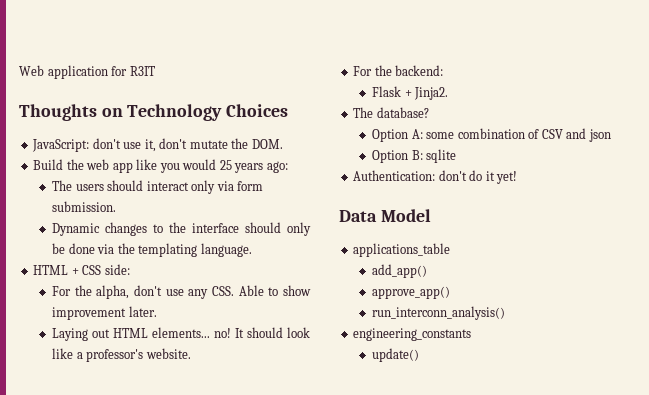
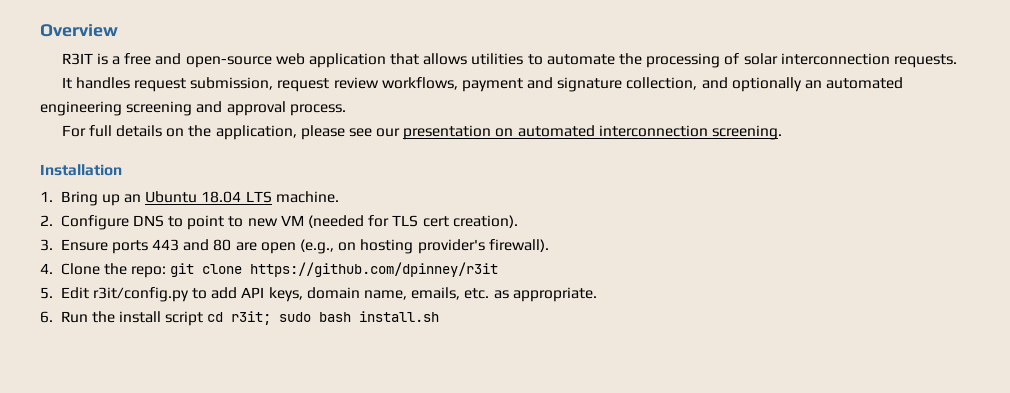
[19,65,155,79] [19,104,289,121] [32,138,283,152] [33,159,288,173] [52,180,264,194] [52,201,117,212] [52,222,311,236] [52,243,252,257] [33,264,130,275] [52,285,312,299] [52,306,157,320] [52,327,310,341] [52,348,191,362] [353,65,444,76] [372,86,449,100] [353,107,429,118] [372,128,611,142] [372,149,457,163] [353,170,518,184] [339,209,431,222] [353,243,451,257] [372,264,428,278] [372,286,451,299] [372,306,506,320] [353,328,472,341] [372,348,420,362] Web application for R3IT // Thoughts on Technology Choices // JavaScript: don't use it, don't mutate the DOM. // Build the web app like you would 25 years ago: // The users should interact only via form submission. // Dynamic changes to the interface should only be done via the templating language. // HTML + CSS side: // For the alpha, don't use any CSS. Able to show improvement later. // Laying out HTML elements... no! It should look like a professor's website. // For the backend: // Flask + Jinja2. // The database? // Option A: some combination of CSV and json // Option B: sqlite // Authentication: don't do it yet! // Data Model // applications_table // add_app() // approve_app() // run_interconn_analysis() // engineering_constants // update() -> [40,24,118,37] [61,53,957,68] [61,77,904,92] [40,101,346,116] [61,125,782,140] [40,164,122,176] [40,191,339,206] [40,215,518,230] [40,239,549,254] [40,262,499,278] [40,287,597,302] [40,311,440,326] Overview // R3IT is a free and open-source web application that allows utilities to automate the processing of solar interconnection requests. // It handles request submission, request review workflows, payment and signature collection, and optionally an automated engineering screening and approval process. // For full details on the application, please see our presentation on automated interconnection screening. // Installation // 1. Bring up an Ubuntu 18.04 LTS machine. // 2. Configure DNS to point to new VM (needed for TLS cert creation). // 3. Ensure ports 443 and 80 are open (e.g., on hosting provider's firewall). // 4. Clone the repo: git clone https://github.com/dpinney/r3it // 5. Edit r3it/config.py to add API keys, domain name, emails, etc. as appropriate. // 6. Run the install script cd r3it; sudo bash install.sh

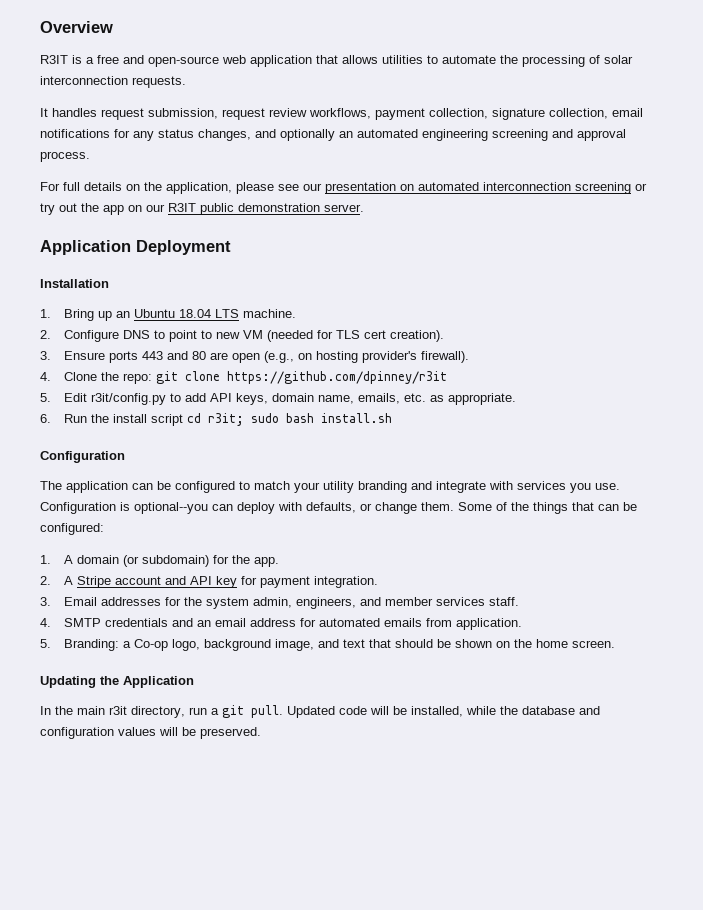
[527,77,554,89] and -> [429,108,488,119] collection,
(698, 83) none -> [612,108,643,117] [40,129,251,141] email notifications for any status changes,
[711,125,782,140] screening. -> [575,182,647,194] [40,203,364,215] [40,240,231,255] screening or try out the app on our R3IT public demonstration server. // Application Deployment
(440, 316) none -> [40,451,125,463] [40,481,620,493] [40,502,637,514] [40,523,104,535] [40,555,279,567] [40,576,378,588] [40,597,519,609] [40,618,522,630] [40,639,615,651] [40,676,194,688] [40,705,600,718] [40,727,261,739] // Configuration // The application can be configured to match your utility branding and integrate with services you use. Configuration is optional--you can deploy with defaults, or change them. Some of the things that can be configured: // 1. A domain (or subdomain) for the app. // 2. A Stripe account and API key for payment integration. // 3. Email addresses for the system admin, engineers, and member services staff. // 4. SMTP credentials and an email address for automated emails from application. // 5. Branding: a Co-op logo, background image, and text that should be shown on the home screen. // Updating the Application // In the main r3it directory, run a git pull. Updated code will be installed, while the database and configuration values will be preserved.

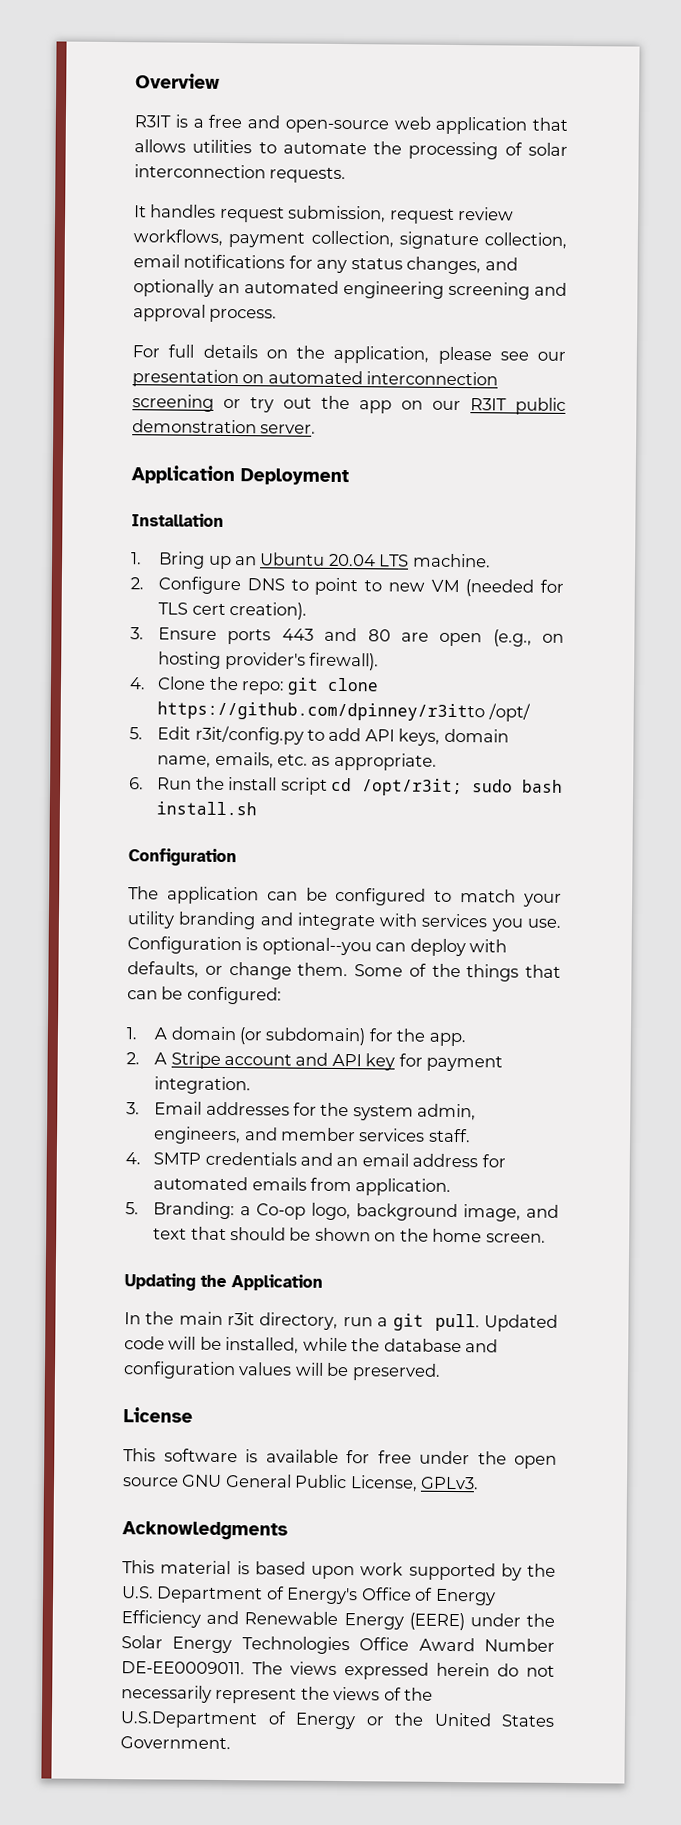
[178,309,211,318] 18.04 -> [328,553,376,567] 20.04
[226,371,447,384] https://github.com/dpinney/r3it -> [157,701,531,722] https://github.com/dpinney/r3itto /opt/
[207,413,244,426] r3it; -> [361,778,463,797] /opt/r3it;
(261, 733) none -> [123,1407,193,1423] [123,1448,557,1469] [122,1474,480,1492] [122,1521,288,1541] [122,1560,556,1581] [122,1586,496,1606] [121,1610,555,1631] [121,1635,555,1655] [121,1661,555,1680] [121,1685,434,1704] [120,1711,555,1730] [120,1736,231,1750] // License // This software is available for free under the open source GNU General Public License, GPLv3. // Acknowledgments // This material is based upon work supported by the U.S. Department of Energy's Office of Energy Efficiency and Renewable Energy (EERE) under the Solar Energy Technologies Office Award Number DE-EE0009011. The views expressed herein do not necessarily represent the views of the U.S.Department of Energy or the United States Government.

